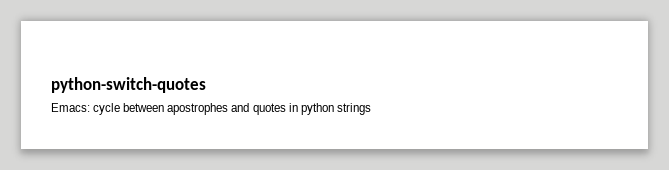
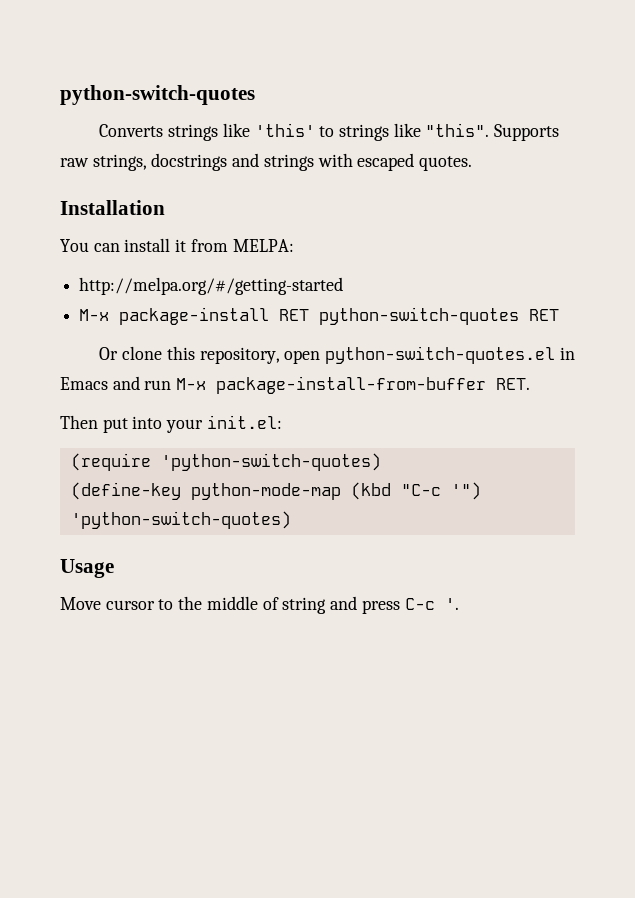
[51,103,371,115] Emacs: cycle between apostrophes and quotes in python strings -> [99,123,560,141] [60,153,473,171] [60,200,165,215] [60,238,294,252] [79,277,344,295] [79,307,560,325] [99,346,575,364] [60,376,531,394] [60,415,282,433] [70,453,381,471] [70,482,481,500] [70,511,291,529] [60,559,114,578] [60,596,459,614] Converts strings like 'this' to strings like "this". Supports raw strings, docstrings and strings with escaped quotes. // Installation // You can install it from MELPA: // http://melpa.org/#/getting-started // M-x package-install RET python-switch-quotes RET // Or clone this repository, open python-switch-quotes.el in Emacs and run M-x package-install-from-buffer RET. // Then put into your init.el: // (require 'python-switch-quotes) // (define-key python-mode-map (kbd "C-c '") 'python-switch-quotes) // Usage // Move cursor to the middle of string and press C-c '.

